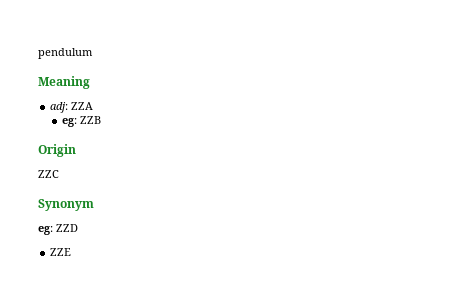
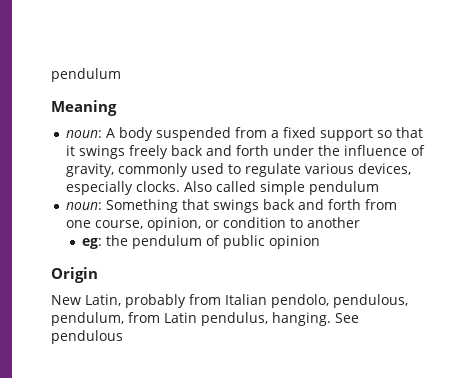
[50,102,94,113] [62,116,102,127] [38,144,76,157] [38,170,59,178] [38,199,94,211] [38,224,78,235] [50,248,72,256] adj: ZZA // eg: ZZB // Origin // ZZC // Synonym // eg: ZZD // ZZE -> [65,127,423,141] [65,145,425,159] [65,163,411,177] [65,181,379,195] [65,199,397,213] [65,217,360,231] [82,235,321,249] [51,267,98,283] [51,294,408,308] [51,312,359,326] [51,330,123,344] noun: A body suspended from a fixed support so that it swings freely back and forth under the influence of gravity, commonly used to regulate various devices, especially clocks. Also called simple pendulum // noun: Something that swings back and forth from one course, opinion, or condition to another // eg: the pendulum of public opinion // Origin // New Latin, probably from Italian pendolo, pendulous, pendulum, from Latin pendulus, hanging. See pendulous

